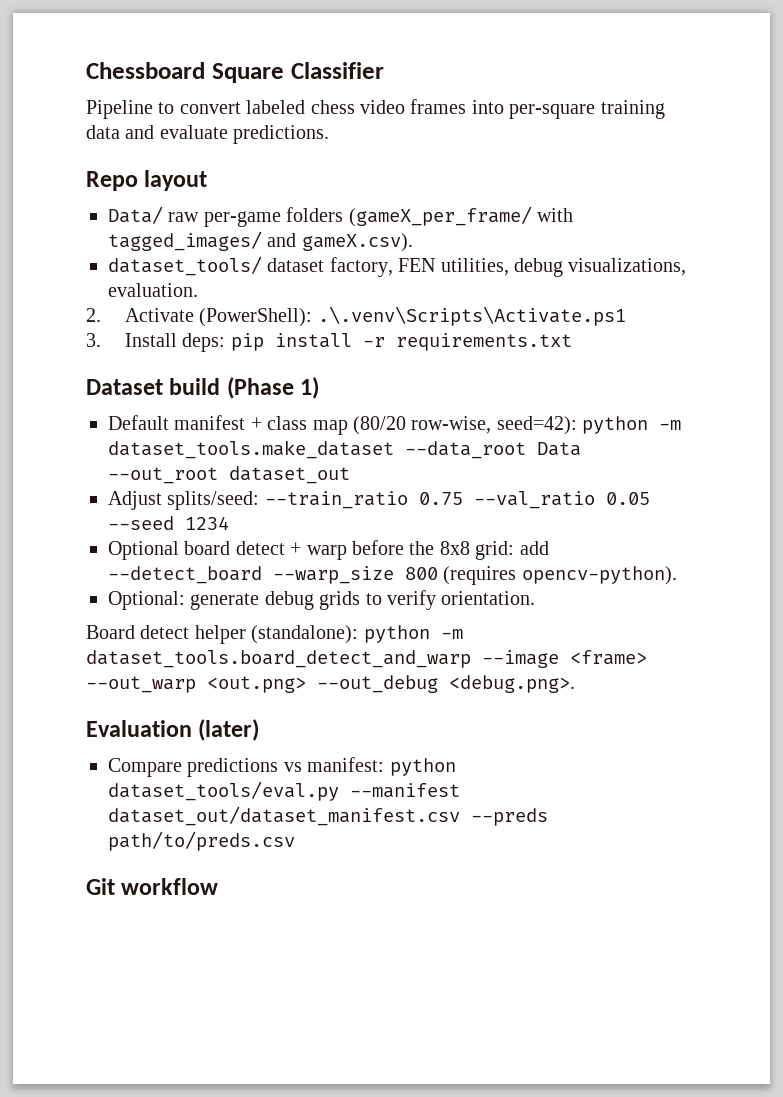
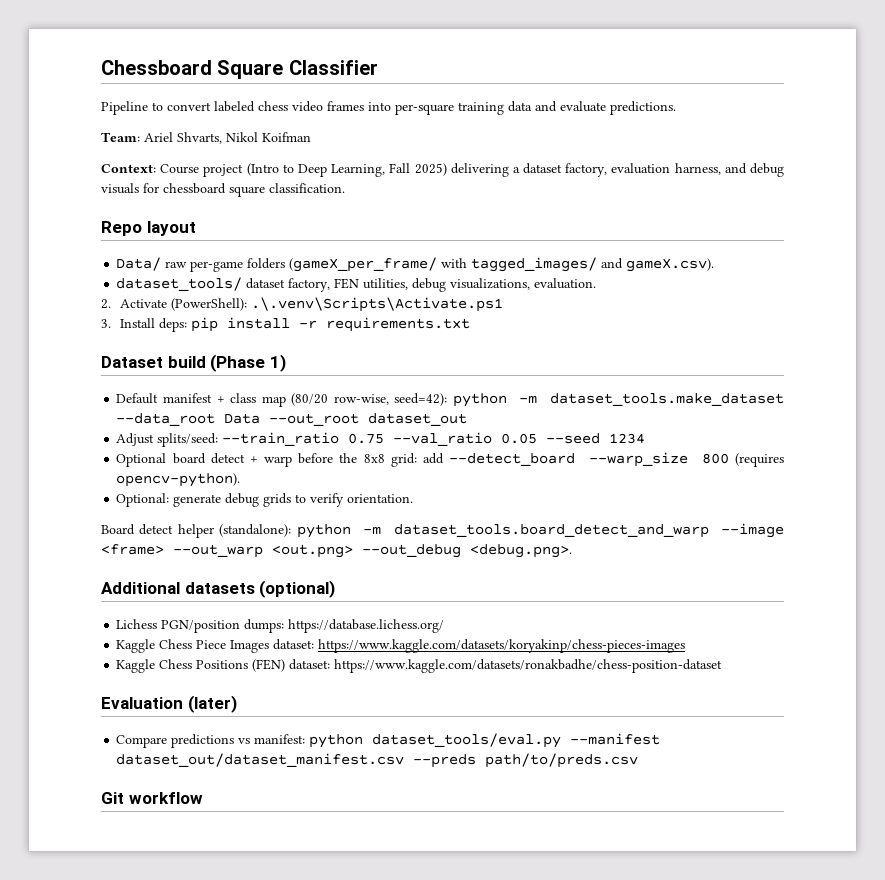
(330, 134) none -> [101,132,311,144] [101,163,784,177] [101,183,345,197] // Team: Ariel Shvarts, Nikol Koifman // Context: Course project (Intro to Deep Learning, Fall 2025) delivering a dataset factory, evaluation harness, and debug visuals for chessboard square classification.
(575, 684) none -> [101,580,336,598] [116,619,445,633] [116,639,686,653] [116,659,723,673] // Additional datasets (optional) // Lichess PGN/position dumps: https://database.lichess.org/ // Kaggle Chess Piece Images dataset: https://www.kaggle.com/datasets/koryakinp/chess-pieces-images // Kaggle Chess Positions (FEN) dataset: https://www.kaggle.com/datasets/ronakbadhe/chess-position-dataset

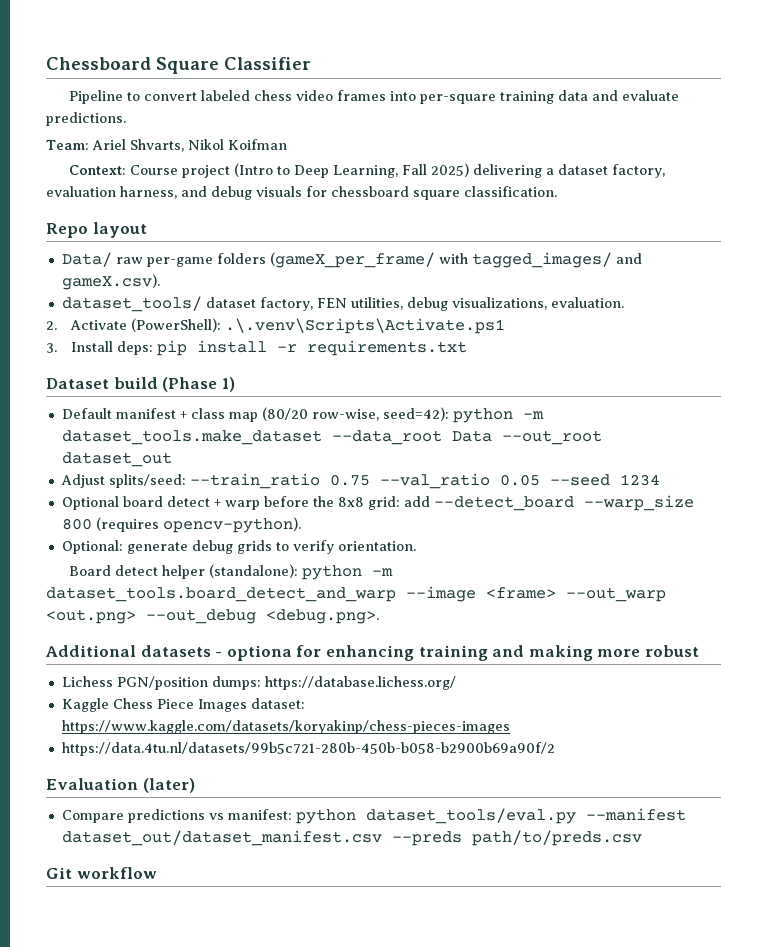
[259,580,336,598] (optional) -> [215,645,699,661] - optiona for enhancing training and making more robust
[116,659,723,673] Kaggle Chess Positions (FEN) dataset: https://www.kaggle.com/datasets/ronakbadhe/chess-position-dataset -> [61,742,555,756] https://data.4tu.nl/datasets/99b5c721-280b-450b-b058-b2900b69a90f/2

